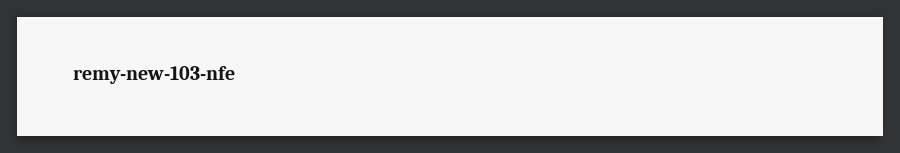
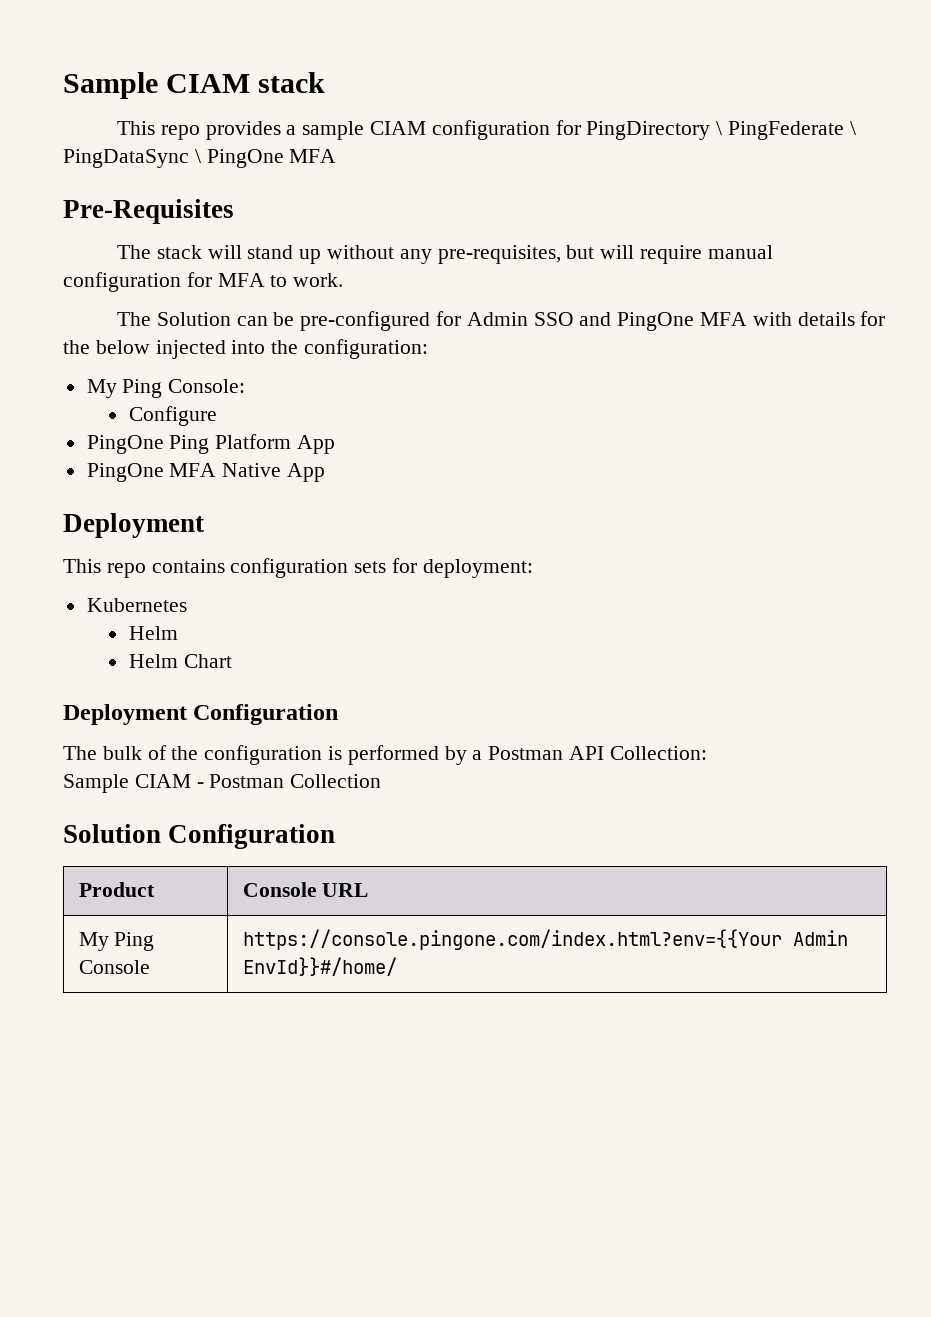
[73,66,235,84] remy-new-103-nfe -> [63,72,326,99] [116,120,856,140] [63,149,337,168] [63,199,234,224] [116,245,773,264] [63,272,344,292] [116,311,886,331] [63,339,429,359] [86,379,246,398] [128,406,217,426] [86,434,336,454] [86,463,326,482] [63,513,204,538] [63,558,533,578] [86,598,187,612] [128,626,178,640] [128,654,232,668] [63,704,339,725] [63,745,707,765] [63,774,382,793] [63,824,336,849] [78,882,155,897] [242,882,369,897] [78,932,155,951] [78,960,150,974] [242,929,848,950] [242,957,397,976] Sample CIAM stack // This repo provides a sample CIAM configuration for PingDirectory \ PingFederate \ PingDataSync \ PingOne MFA // Pre-Requisites // The stack will stand up without any pre-requisites, but will require manual configuration for MFA to work. // The Solution can be pre-configured for Admin SSO and PingOne MFA with details for the below injected into the configuration: // My Ping Console: // Configure // PingOne Ping Platform App // PingOne MFA Native App // Deployment // This repo contains configuration sets for deployment: // Kubernetes // Helm // Helm Chart // Deployment Configuration // The bulk of the configuration is performed by a Postman API Collection: // Sample CIAM - Postman Collection // Solution Configuration // Product | Console URL // My Ping Console | https://console.pingone.com/index.html?env={{Your Admin EnvId}}#/home/

